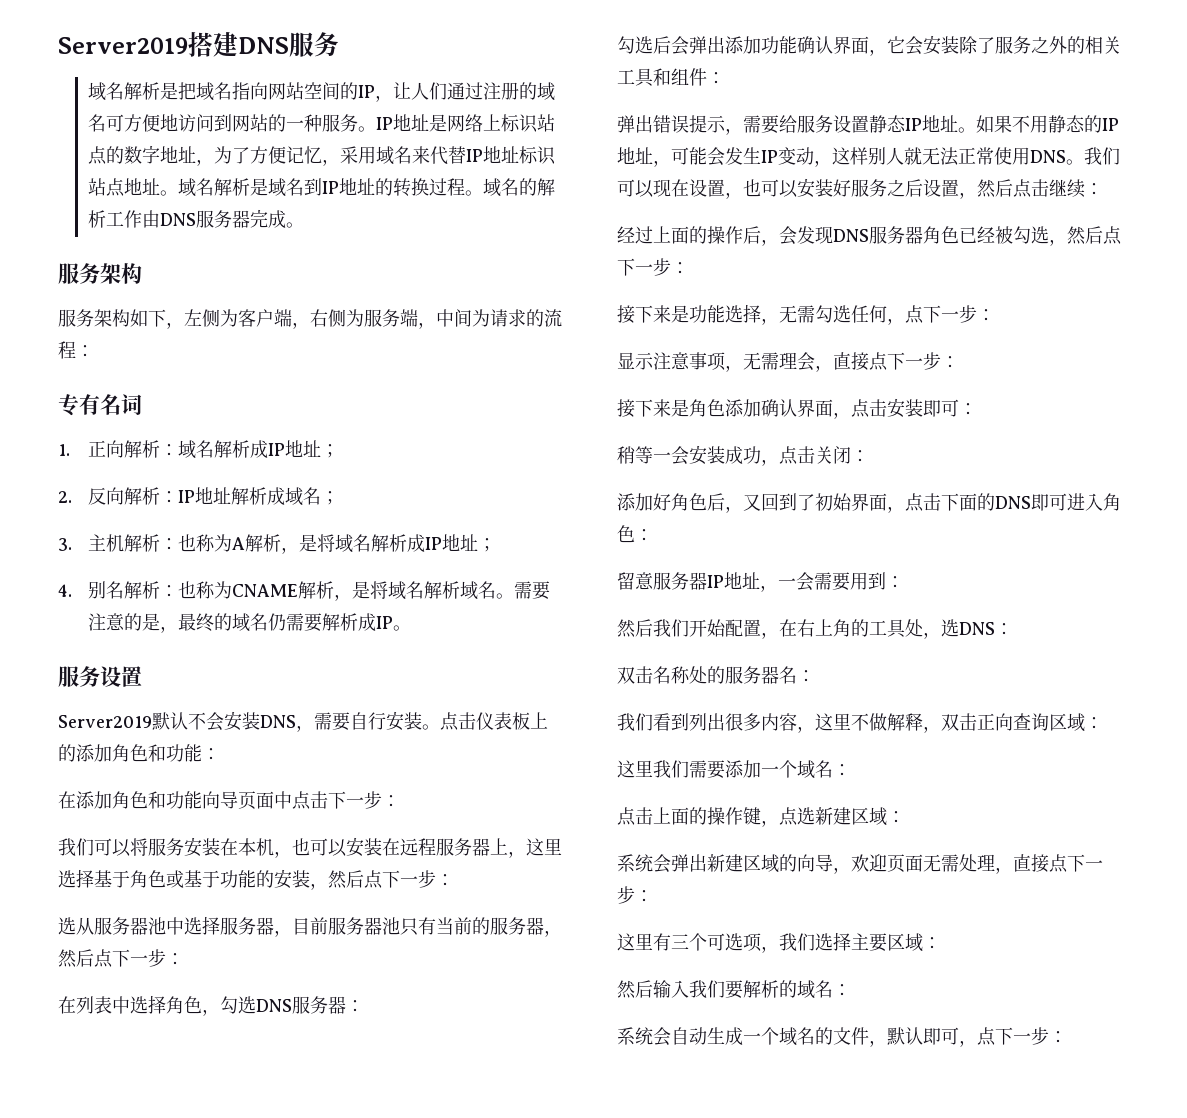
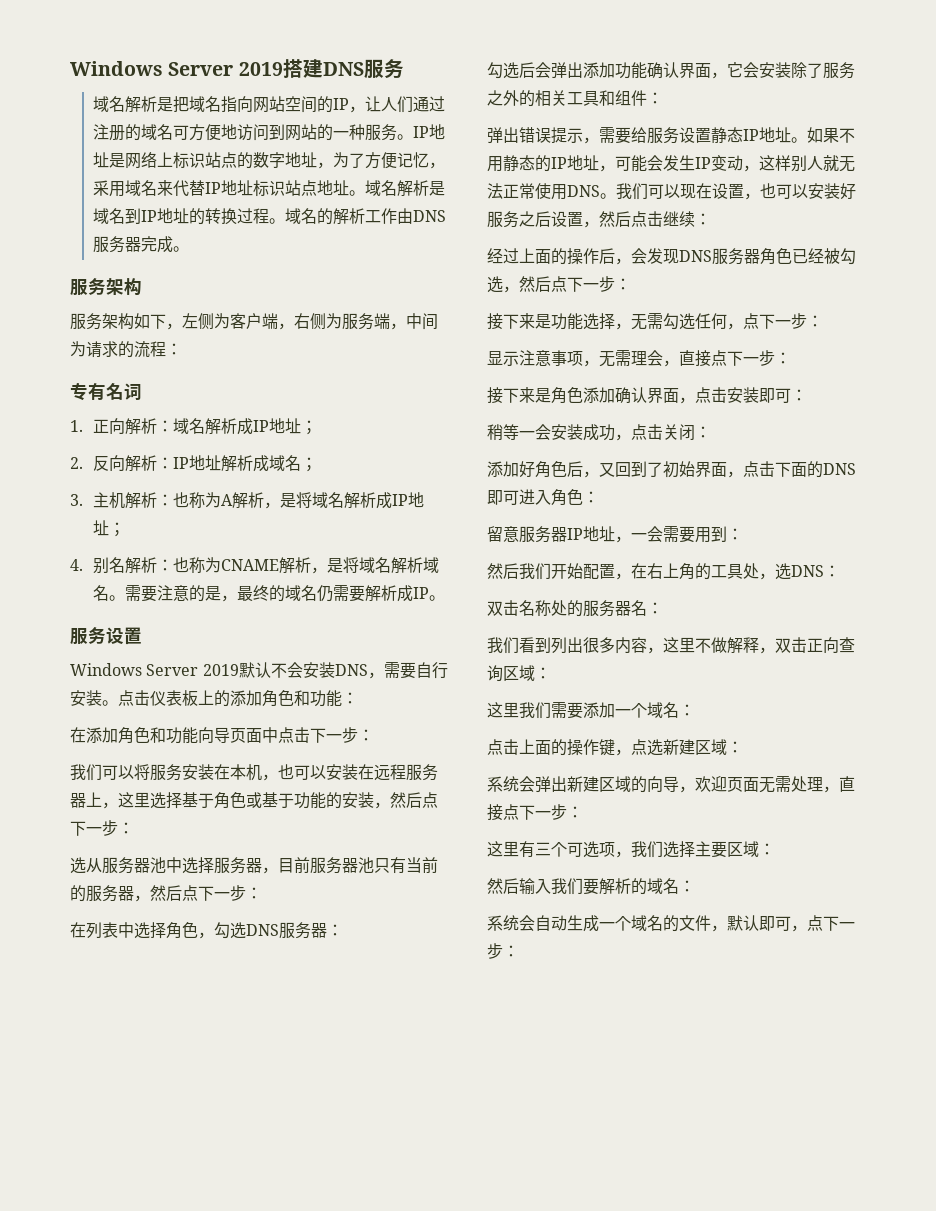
[58,37,188,54] Server2019 -> [70,61,283,76] Windows Server 2019
[58,715,152,728] Server2019 -> [70,663,239,676] Windows Server 2019

